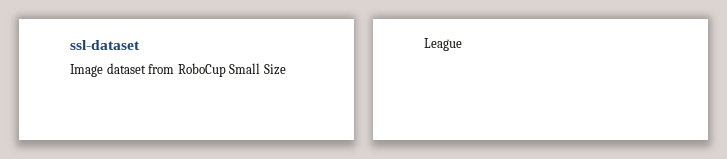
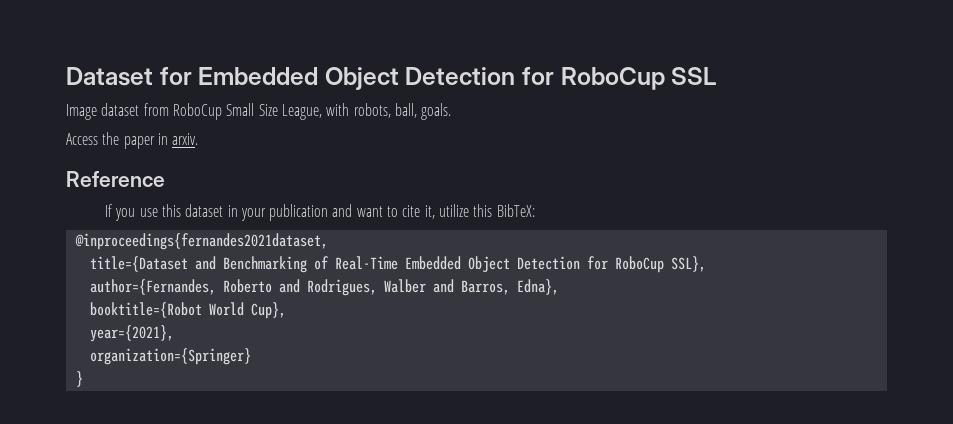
[70,40,140,50] ssl-dataset -> [66,67,717,90] Dataset for Embedded Object Detection for RoboCup SSL
[424,38,462,51] League -> [281,103,452,120] [66,132,199,149] [66,171,165,187] [104,204,535,221] [74,233,328,250] [89,256,706,273] [89,279,559,296] [89,302,286,319] [89,325,174,342] [89,348,251,365] [75,371,83,387] League, with robots, ball, goals. // Access the paper in arxiv. // Reference // If you use this dataset in your publication and want to cite it, utilize this BibTeX: // @inproceedings{fernandes2021dataset, // title={Dataset and Benchmarking of Real-Time Embedded Object Detection for RoboCup SSL}, // author={Fernandes, Roberto and Rodrigues, Walber and Barros, Edna}, // booktitle={Robot World Cup}, // year={2021}, // organization={Springer} // }

